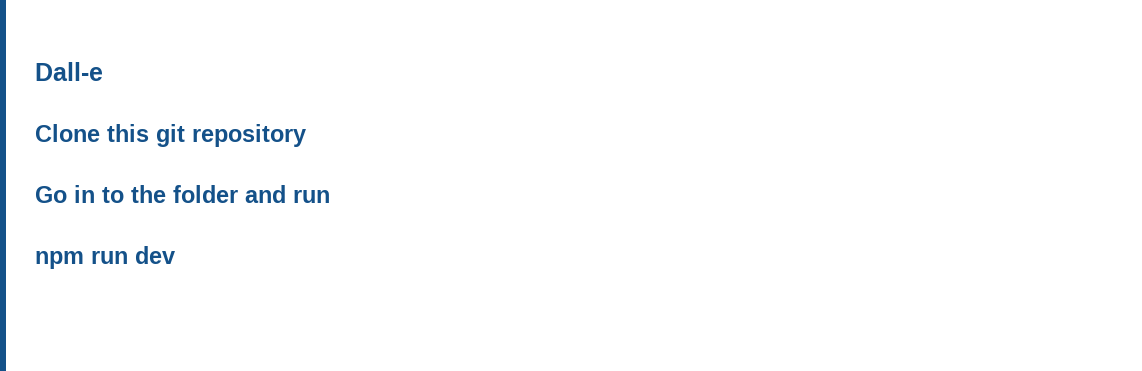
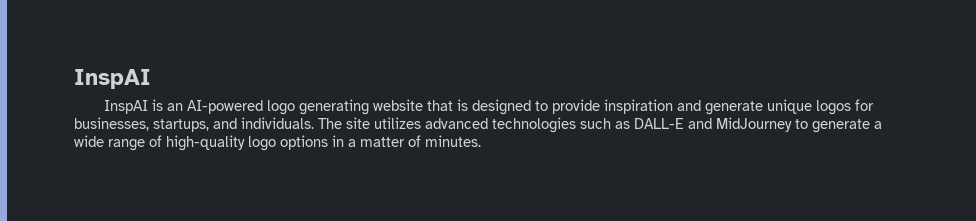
[35,62,103,81] [35,124,306,147] [35,185,330,203] [35,246,175,269] Dall-e // Clone this git repository // Go in to the folder and run // npm run dev -> [74,69,151,89] [103,99,874,115] [74,117,882,133] [74,135,481,151] InspAI // InspAI is an AI-powered logo generating website that is designed to provide inspiration and generate unique logos for businesses, startups, and individuals. The site utilizes advanced technologies such as DALL-E and MidJourney to generate a wide range of high-quality logo options in a matter of minutes.

